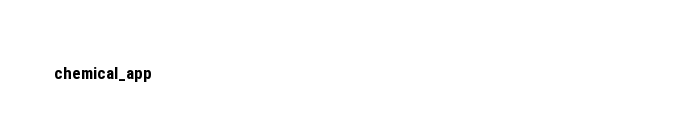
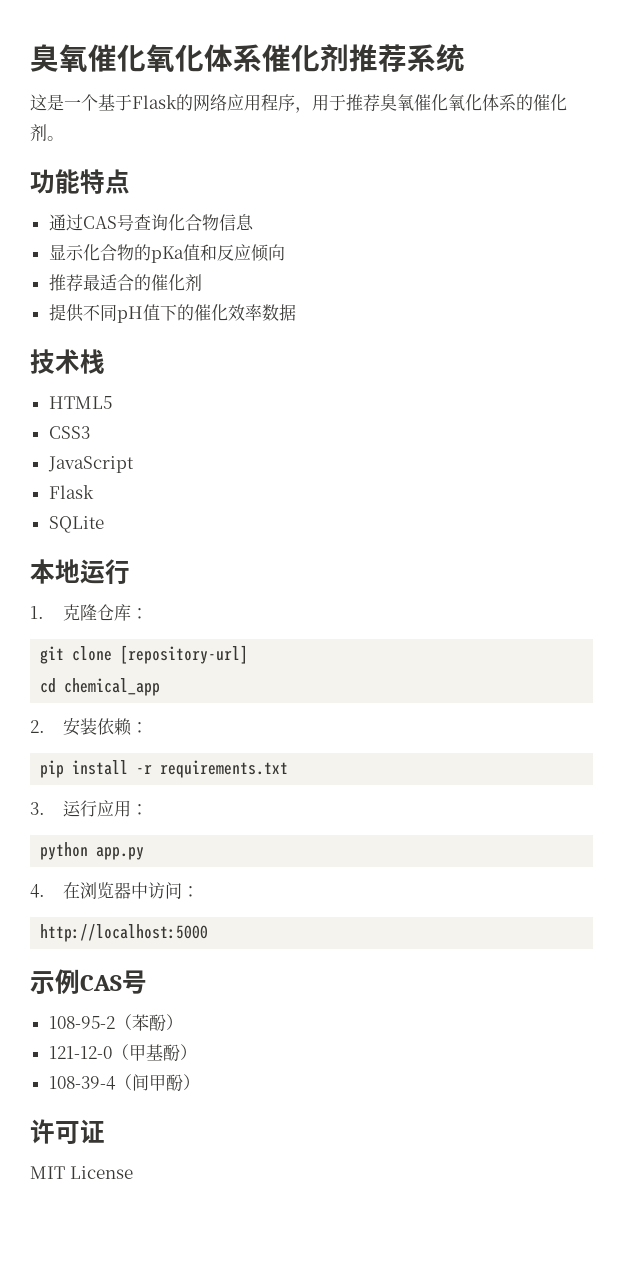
[54,67,152,82] chemical_app -> [30,44,465,72] [30,94,567,113] [30,124,64,142] [30,169,130,194] [48,214,254,231] [48,244,285,263] [48,274,202,292] [48,304,296,323] [30,349,105,374] [48,396,112,409] [48,426,90,439] [47,456,134,473] [48,485,94,499] [48,516,104,533] [30,559,130,585] [30,604,148,621] [40,645,249,664] [40,678,161,696] [30,718,148,736] [40,760,289,778] [30,800,148,817] [40,842,145,860] [30,882,199,899] [40,924,209,942] [30,969,147,994] [48,1014,183,1032] [48,1044,197,1062] [48,1074,200,1092] [30,1119,105,1144] [30,1166,133,1179] 臭氧催化氧化体系催化剂推荐系统 // 这是一个基于Flask的网络应用程序，用于推荐臭氧催化氧化体系的催化剂。 // 功能特点 // 通过CAS号查询化合物信息 // 显示化合物的pKa值和反应倾向 // 推荐最适合的催化剂 // 提供不同pH值下的催化效率数据 // 技术栈 // HTML5 // CSS3 // JavaScript // Flask // SQLite // 本地运行 // 1.克隆仓库： // git clone [repository-url] // cd chemical_app // 2.安装依赖： // pip install -r requirements.txt // 3.运行应用： // python app.py // 4.在浏览器中访问： // http://localhost:5000 // 示例CAS号 // 108-95-2（苯酚） // 121-12-0（甲基酚） // 108-39-4（间甲酚） // 许可证 // MIT License

